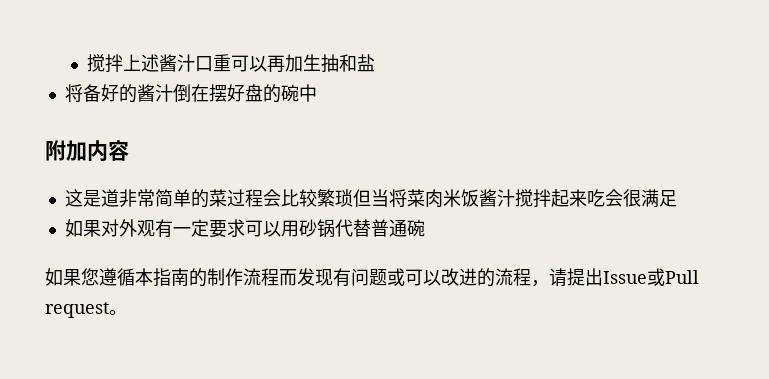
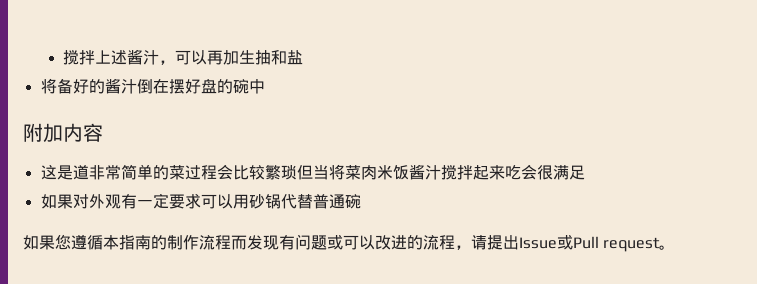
[195,54,232,72] 口重 -> [159,60,176,65] ，

